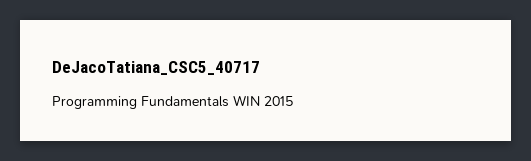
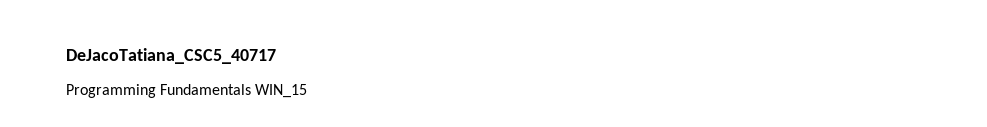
[233,95,293,106] WIN 2015 -> [255,84,308,98] WIN_15

